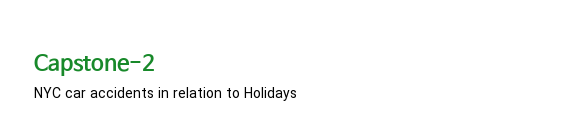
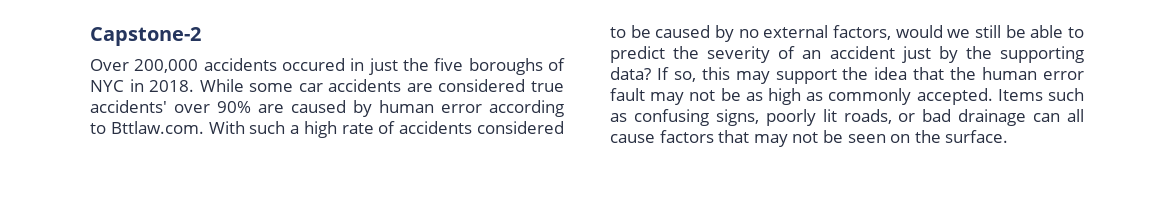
[34,87,297,101] NYC car accidents in relation to Holidays -> [90,58,565,75] [90,79,564,92] [90,100,564,117] [90,121,564,138] [610,25,1084,42] [610,46,1084,63] [610,67,1084,84] [610,88,1084,105] [610,109,1084,126] [610,130,1009,147] Over 200,000 accidents occured in just the five boroughs of NYC in 2018. While some car accidents are considered true accidents' over 90% are caused by human error according to Bttlaw.com. With such a high rate of accidents considered to be caused by no external factors, would we still be able to predict the severity of an accident just by the supporting data? If so, this may support the idea that the human error fault may not be as high as commonly accepted. Items such as confusing signs, poorly lit roads, or bad drainage can all cause factors that may not be seen on the surface.

